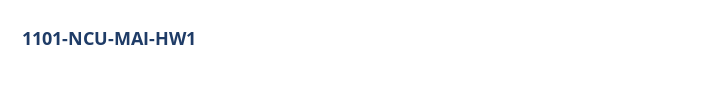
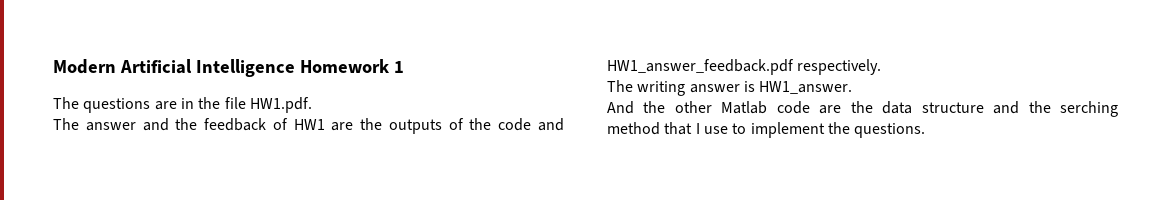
[22,32,196,45] 1101-NCU-MAI-HW1 -> [53,59,404,77] [53,97,312,113] [53,118,564,134] [607,59,882,75] [607,80,853,96] [607,101,1118,117] [607,122,926,138] Modern Artificial Intelligence Homework 1 // The questions are in the file HW1.pdf. // The answer and the feedback of HW1 are the outputs of the code and HW1_answer_feedback.pdf respectively. // The writing answer is HW1_answer. // And the other Matlab code are the data structure and the serching method that I use to implement the questions.

